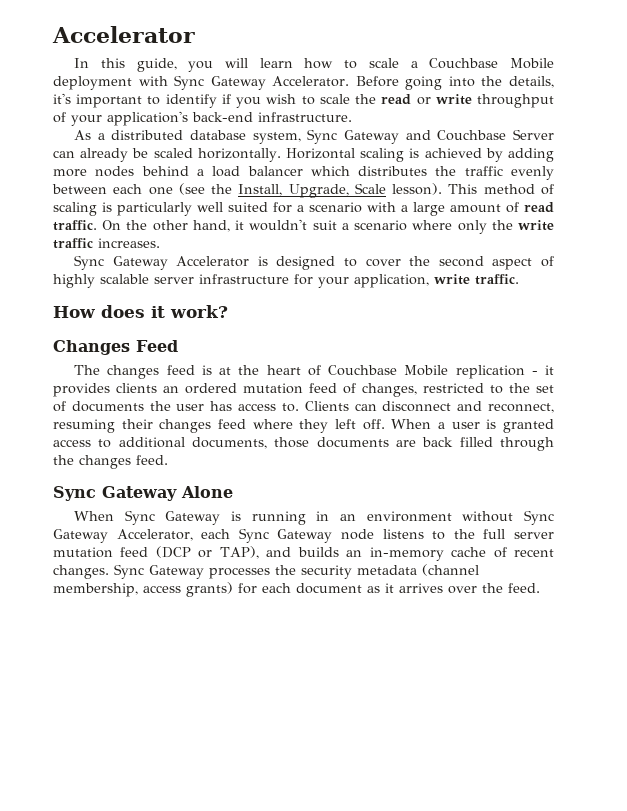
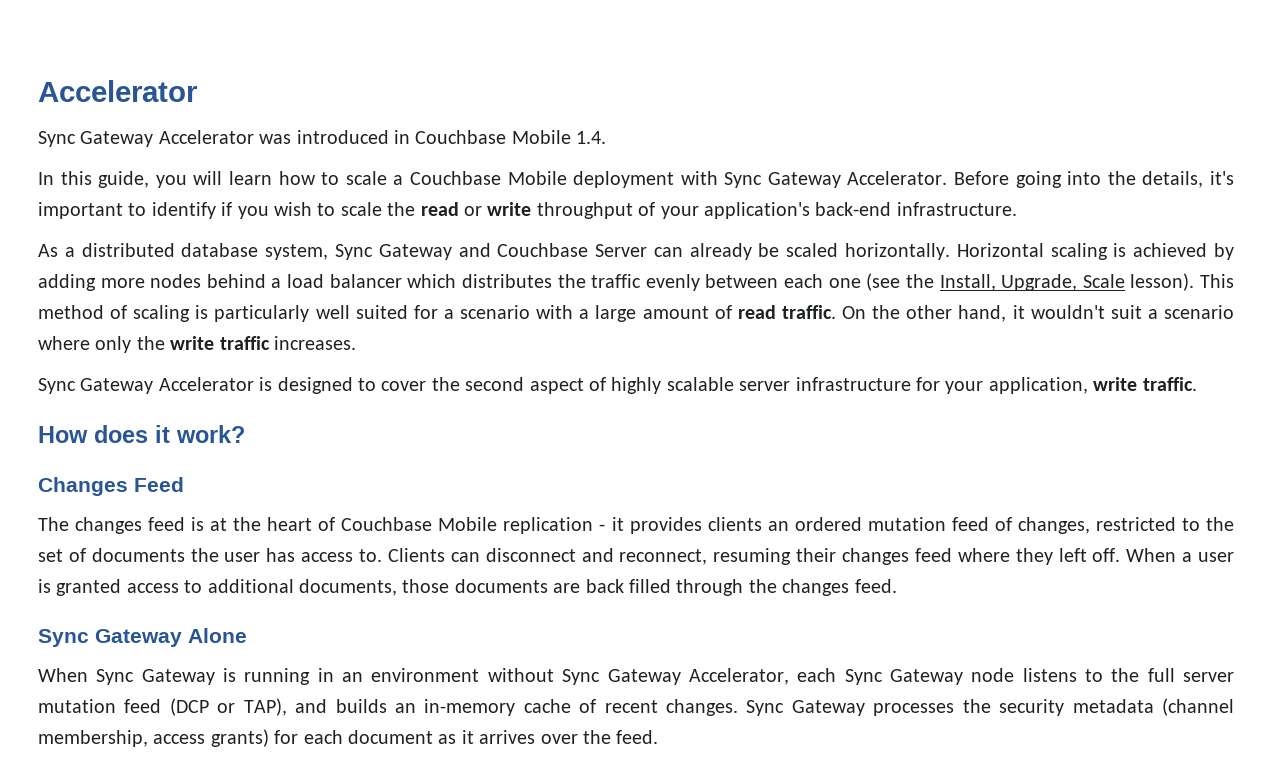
[52,26,195,43] Accelerator -> [38,80,198,102] [38,130,607,147] Accelerator // Sync Gateway Accelerator was introduced in Couchbase Mobile 1.4.

